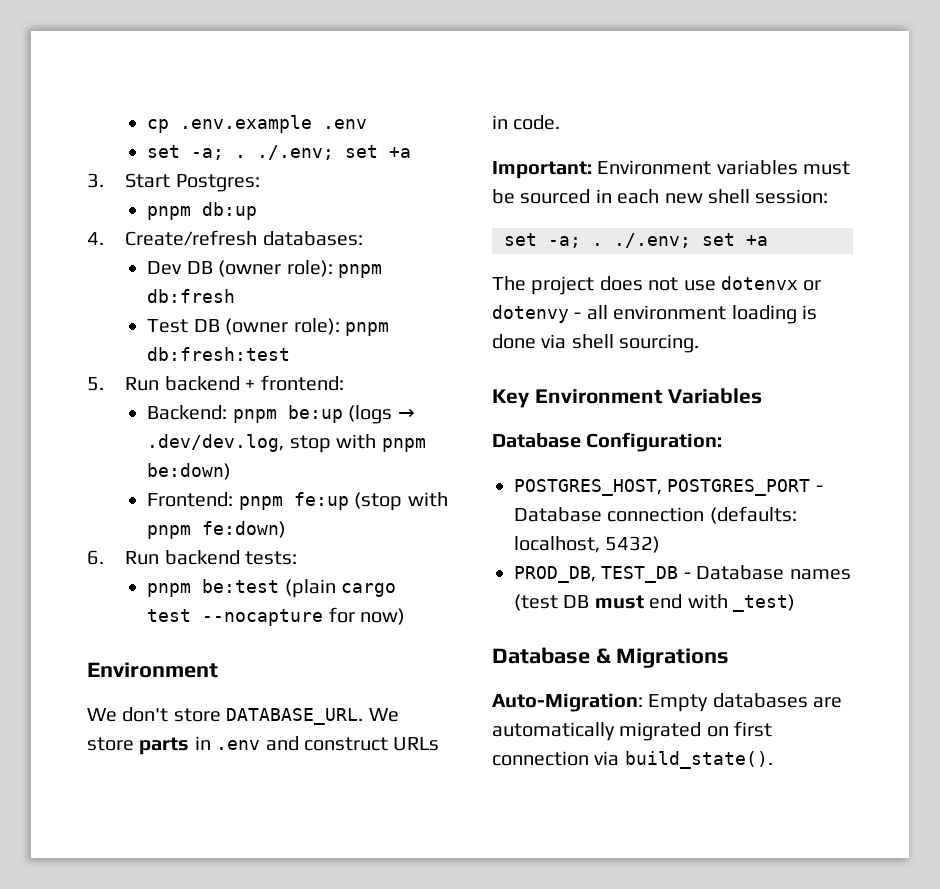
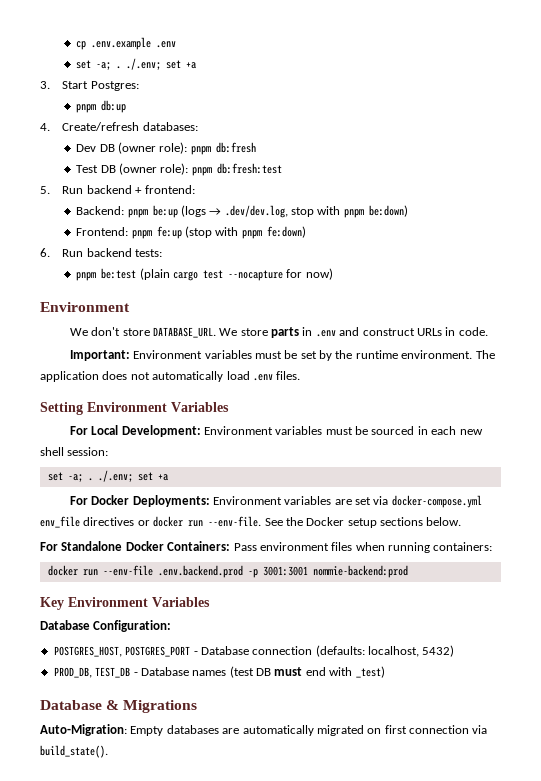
(515, 196) none -> [300,350,495,361] [40,371,301,382] [40,402,229,415] [69,425,369,437] set by the runtime environment. The application does not automatically load .env files. // Setting Environment Variables // For Local Development: Environment variables must be
[492,276,822,295] [492,305,817,324] [492,334,700,353] The project does not use dotenvx or dotenvy - all environment loading is done via shell sourcing. -> [69,495,482,508] [40,516,462,528] [40,541,493,553] [47,565,408,578] For Docker Deployments: Environment variables are set via docker-compose.yml env_file directives or docker run --env-file. See the Docker setup sections below. // For Standalone Docker Containers: Pass environment files when running containers: // docker run --env-file .env.backend.prod -p 3001:3001 nommie-backend:prod

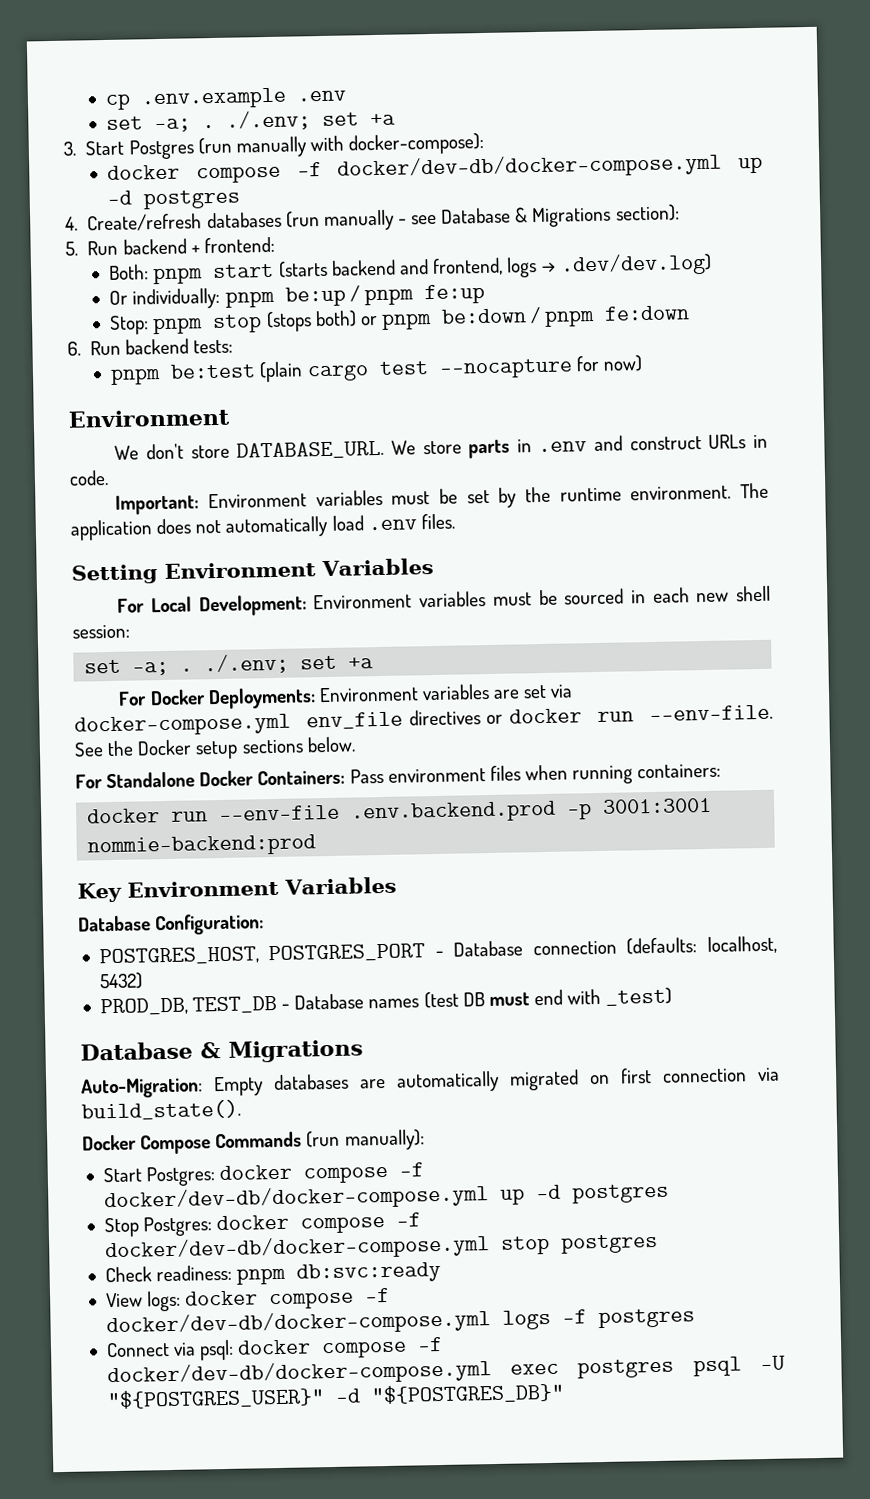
[90,81,139,91] [76,100,127,113] [40,122,198,131] [76,142,256,155] [76,163,282,176] Postgres: // pnpm db:up // 4. Create/refresh databases: // Dev DB (owner role): pnpm db:fresh // Test DB (owner role): pnpm db:fresh:test -> [128,132,485,160] [107,152,763,184] [107,189,241,210] [65,204,680,232] Postgres (run manually with docker-compose): // docker compose -f docker/dev-db/docker-compose.yml up -d postgres // 4. Create/refresh databases (run manually - see Database & Migrations section):
[76,205,408,218] [76,226,306,239] Backend: pnpm be:up (logs → .dev/dev.log, stop with pnpm be:down) // Frontend: pnpm fe:up (stop with pnpm fe:down) -> [108,252,713,285] [109,284,485,310] [109,305,691,335] Both: pnpm start (starts backend and frontend, logs → .dev/dev.log) // Or individually: pnpm be:up / pnpm fe:up // Stop: pnpm stop (stops both) or pnpm be:down / pnpm fe:down
(108, 751) none -> [82,1129,425,1155] [102,1162,425,1187] [103,1183,669,1213] [103,1212,422,1238] [104,1233,658,1263] [104,1261,442,1285] [105,1287,391,1312] [105,1308,695,1338] [105,1336,444,1361] [106,1355,785,1388] [106,1382,565,1410] // Docker Compose Commands (run manually): // Start Postgres: docker compose -f docker/dev-db/docker-compose.yml up -d postgres // Stop Postgres: docker compose -f docker/dev-db/docker-compose.yml stop postgres // Check readiness: pnpm db:svc:ready // View logs: docker compose -f docker/dev-db/docker-compose.yml logs -f postgres // Connect via psql: docker compose -f docker/dev-db/docker-compose.yml exec postgres psql -U "${POSTGRES_USER}" -d "${POSTGRES_DB}"

